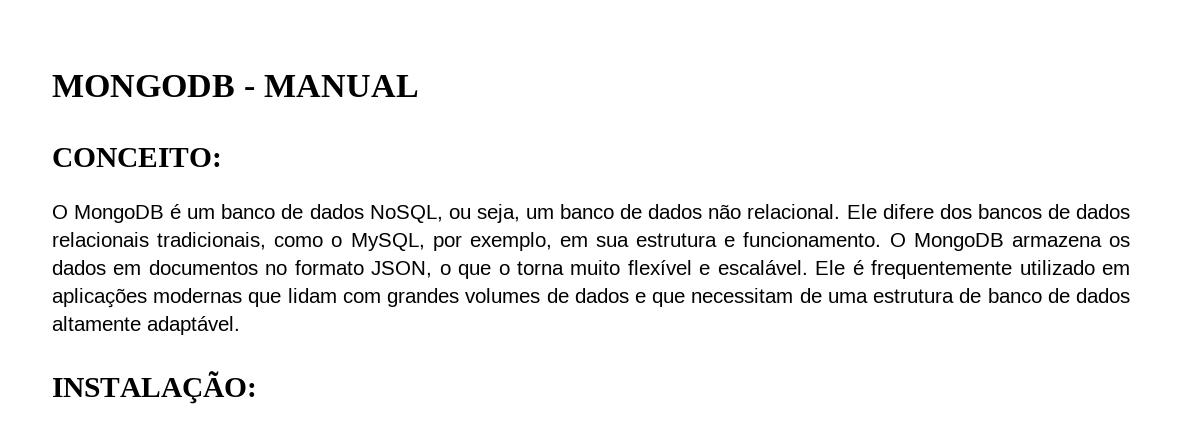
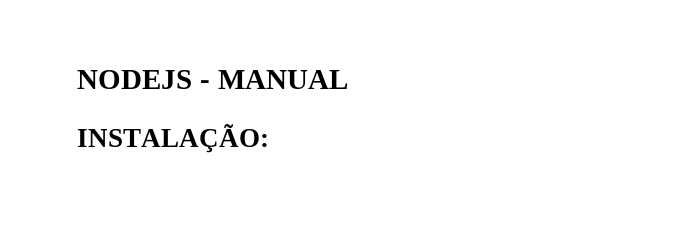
[52,75,235,97] MONGODB -> [77,70,192,89] NODEJS
[52,148,222,167] [52,204,1130,223] [52,232,1130,251] [52,260,1130,279] [52,288,1130,308] [52,316,240,335] // CONCEITO: // O MongoDB é um banco de dados NoSQL, ou seja, um banco de dados não relacional. Ele difere dos bancos de dados relacionais tradicionais, como o MySQL, por exemplo, em sua estrutura e funcionamento. O MongoDB armazena os dados em documentos no formato JSON, o que o torna muito flexível e escalável. Ele é frequentemente utilizado em aplicações modernas que lidam com grandes volumes de dados e que necessitam de uma estrutura de banco de dados altamente adaptável. -> (348, 79) none

